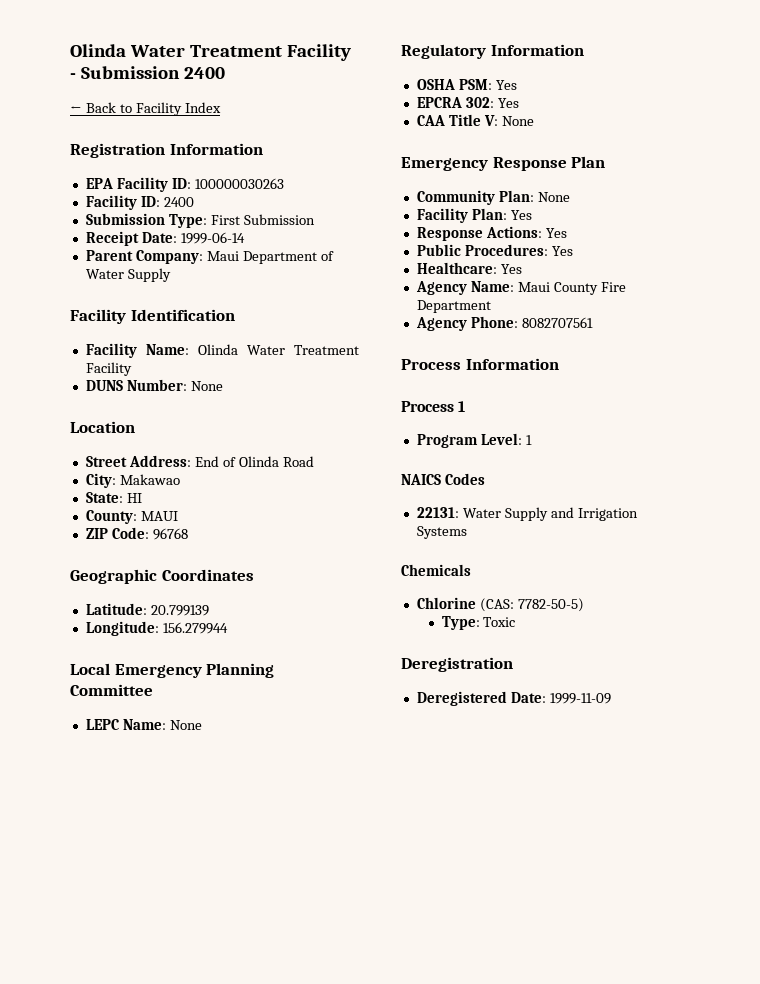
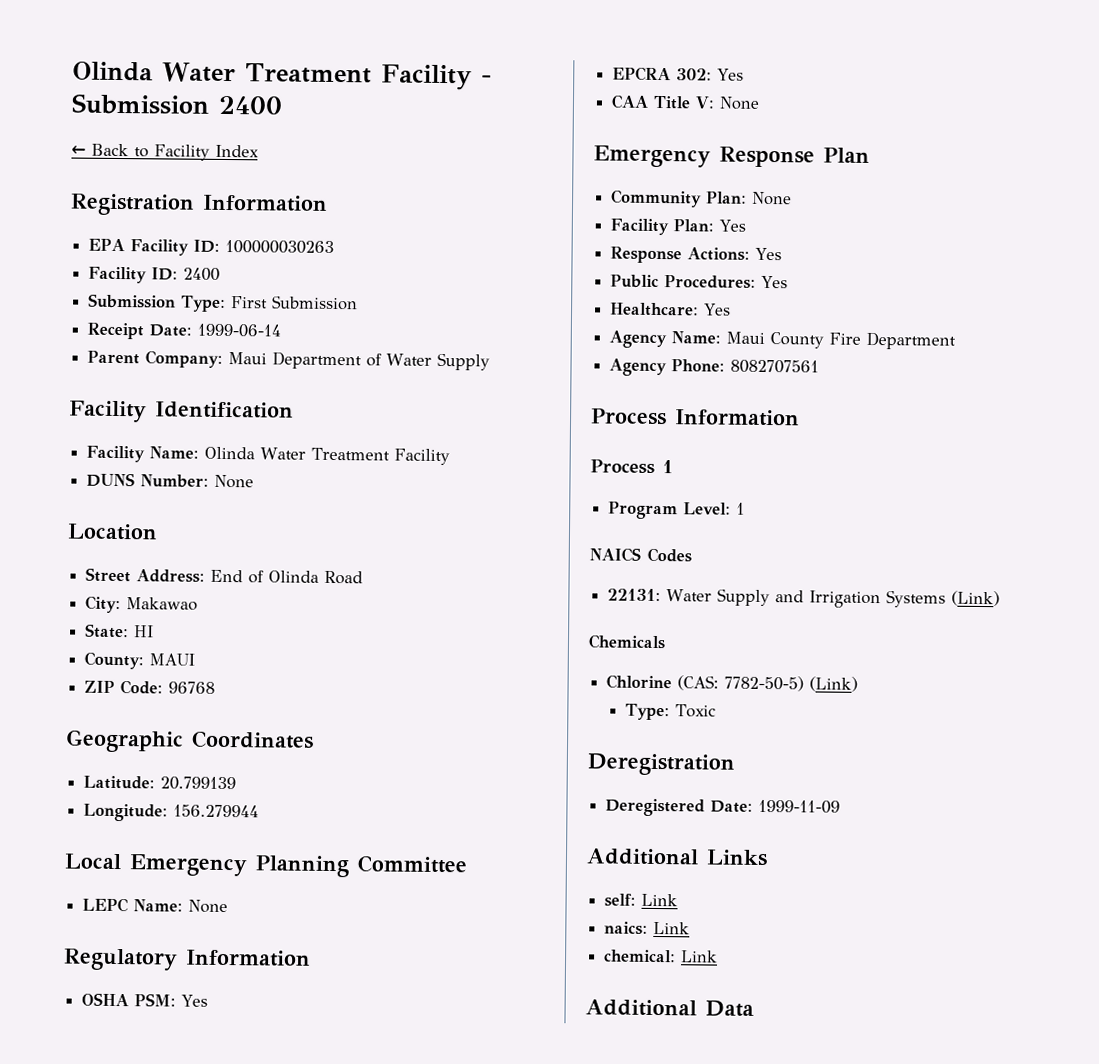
(467, 532) none -> [951,590,1001,607] (Link)
(584, 605) none -> [809,676,859,692] (Link)
(611, 698) none -> [586,848,768,867] [604,893,679,907] [604,921,691,935] [604,949,719,963] [585,999,754,1017] // Additional Links // self: Link // naics: Link // chemical: Link // Additional Data

